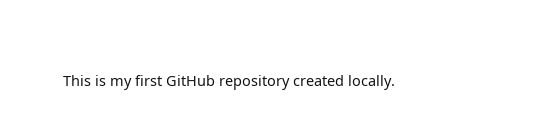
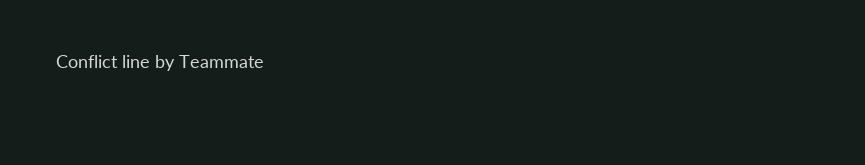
[63,75,395,90] This is my first GitHub repository created locally. -> [56,55,264,71] Conflict line by Teammate

